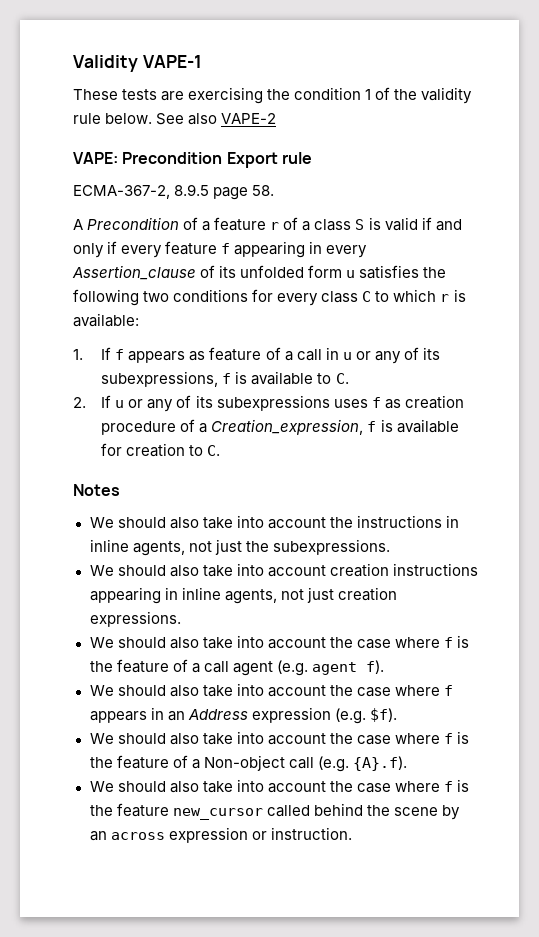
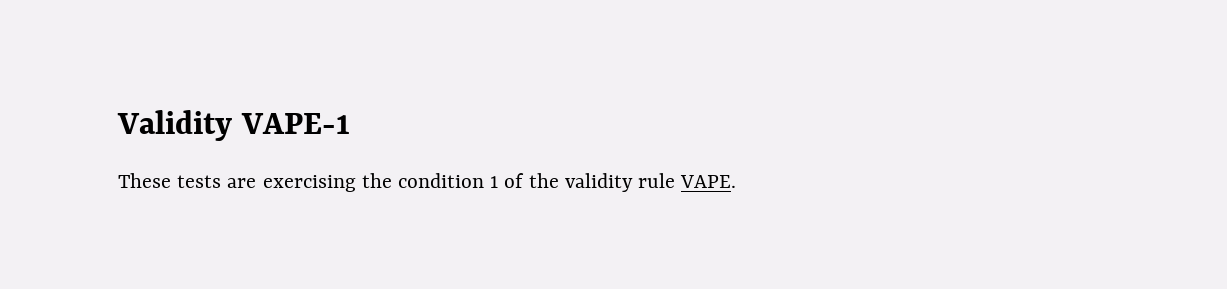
[105,113,277,125] [73,152,312,168] [73,184,275,200] [73,217,462,231] [73,241,368,258] [72,265,447,280] [73,289,466,306] [73,313,139,327] [73,347,440,364] [101,371,349,387] [73,395,464,412] [101,419,459,435] [101,443,221,457] [73,484,120,496] [89,515,459,529] [89,539,390,556] [89,563,478,577] [89,587,397,604] [89,611,181,627] [89,635,470,649] [89,659,384,676] [89,683,453,697] [89,707,397,724] [89,731,470,745] [89,755,407,772] [89,779,470,793] [89,803,460,820] [89,827,352,843] below. See also VAPE-2 // VAPE: Precondition Export rule // ECMA-367-2, 8.9.5 page 58. // A Precondition of a feature r of a class S is valid if and only if every feature f appearing in every Assertion_clause of its unfolded form u satisfies the following two conditions for every class C to which r is available: // 1. If f appears as feature of a call in u or any of its subexpressions, f is available to C. // 2. If u or any of its subexpressions uses f as creation procedure of a Creation_expression, f is available for creation to C. // Notes // We should also take into account the instructions in inline agents, not just the subexpressions. // We should also take into account creation instructions appearing in inline agents, not just creation expressions. // We should also take into account the case where f is the feature of a call agent (e.g. agent f). // We should also take into account the case where f appears in an Address expression (e.g. $f). // We should also take into account the case where f is the feature of a Non-object call (e.g. {A}.f). // We should also take into account the case where f is the feature new_cursor called behind the scene by an across expression or instruction. -> [680,175,737,188] VAPE.

